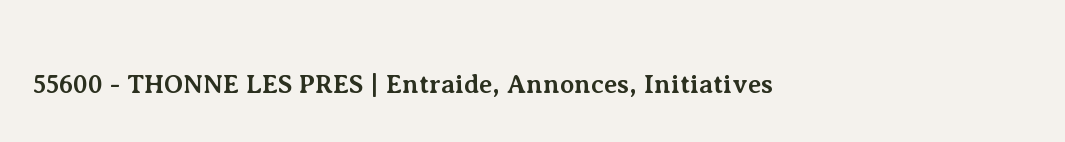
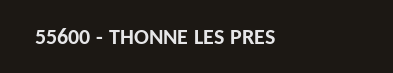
[370,73,774,97] | Entraide, Annonces, Initiatives -> (275, 37) none

